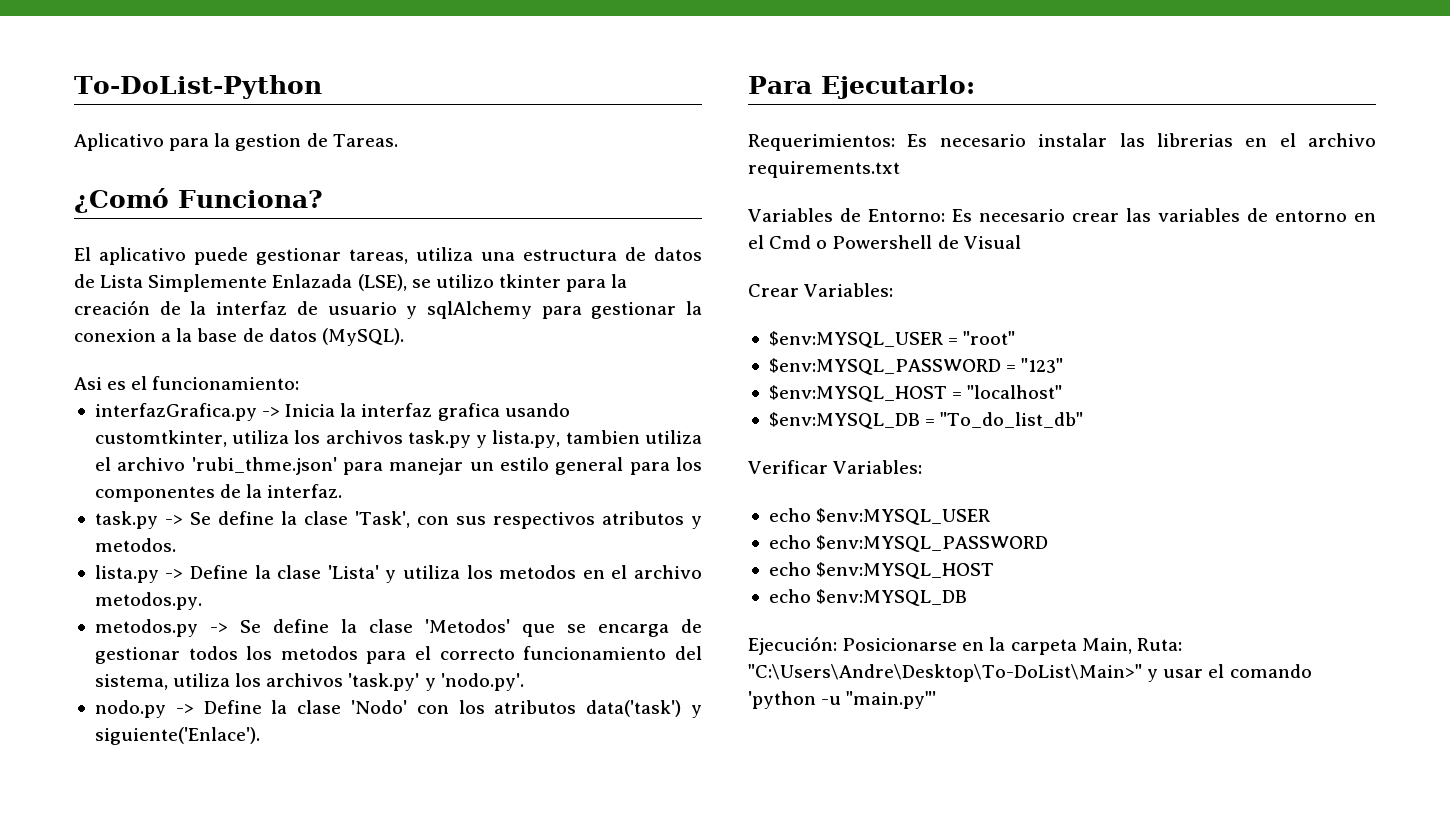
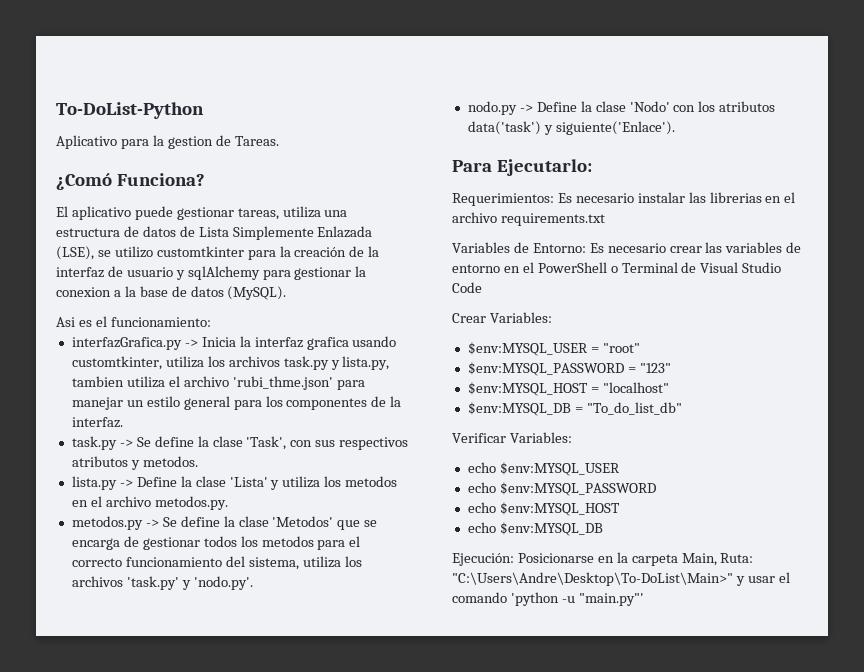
[498,274,561,288] tkinter -> [156,246,244,257] customtkinter
[769,235,933,249] Cmd o Powershell -> [537,262,678,273] PowerShell o Terminal
(1021, 242) none -> [742,262,782,273] [452,282,482,293] Studio Code

